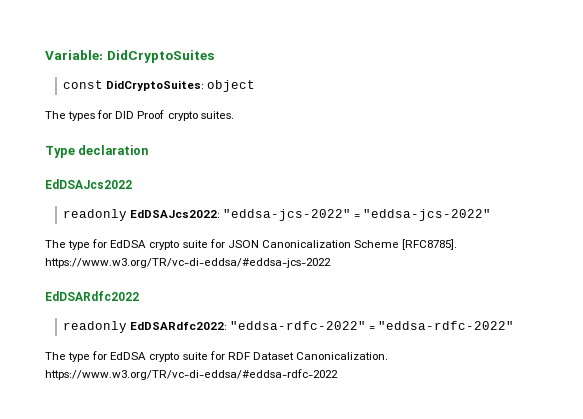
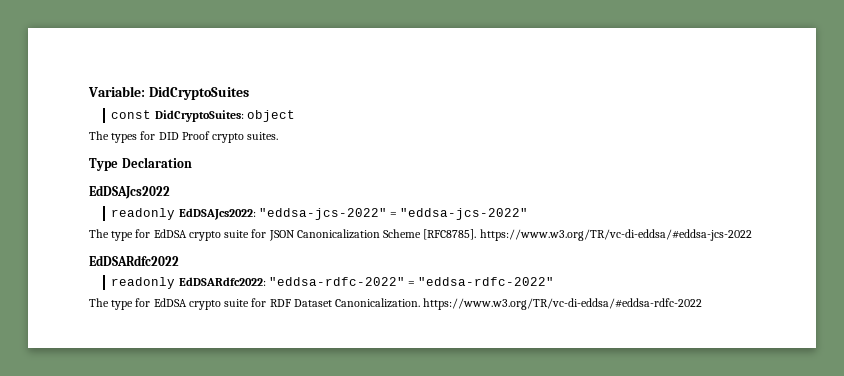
[78,145,149,155] declaration -> [121,157,192,168] Declaration

